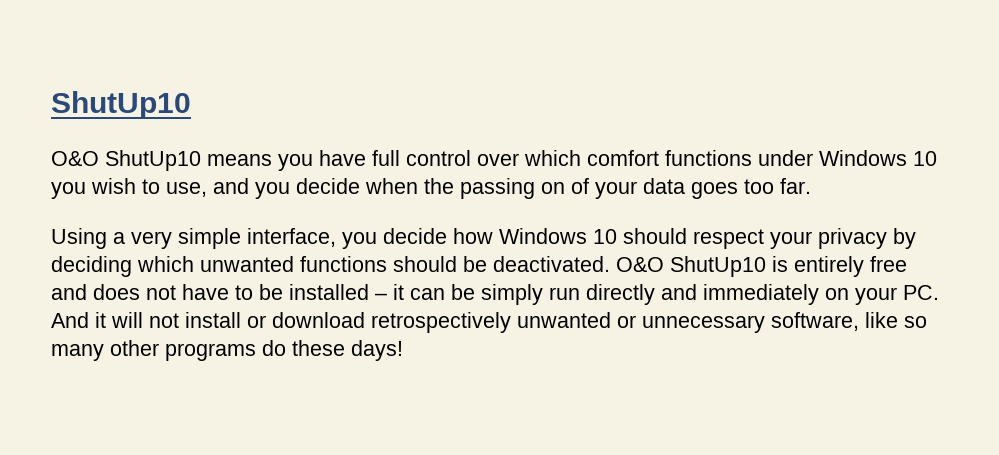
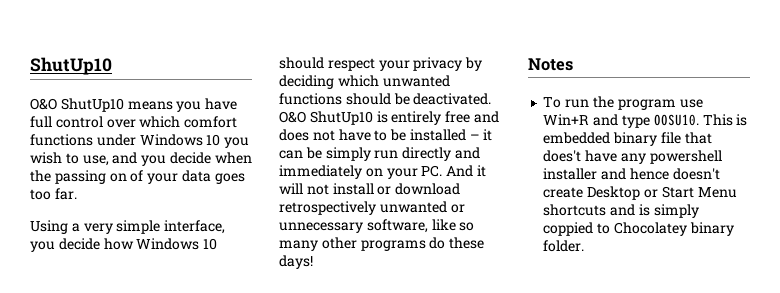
(403, 350) none -> [528,58,573,71] [543,96,703,110] [543,114,748,128] [543,132,712,146] [543,150,722,164] [543,168,720,180] [543,186,737,200] [543,204,699,218] [543,222,734,236] [543,240,585,252] // Notes // To run the program use Win+R and type OOSU10. This is embedded binary file that does't have any powershell installer and hence doesn't create Desktop or Start Menu shortcuts and is simply coppied to Chocolatey binary folder.

